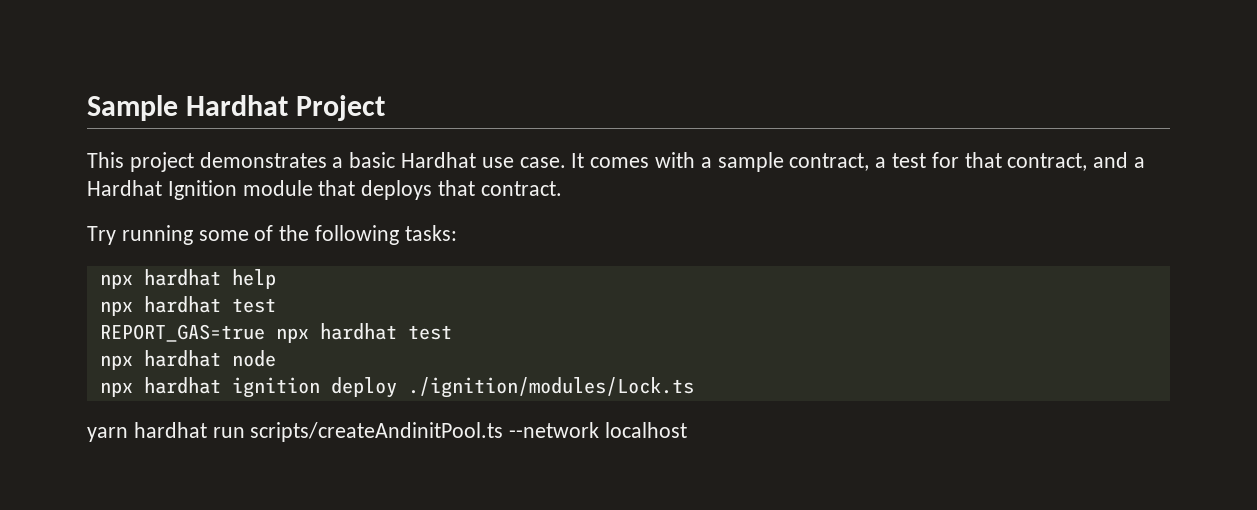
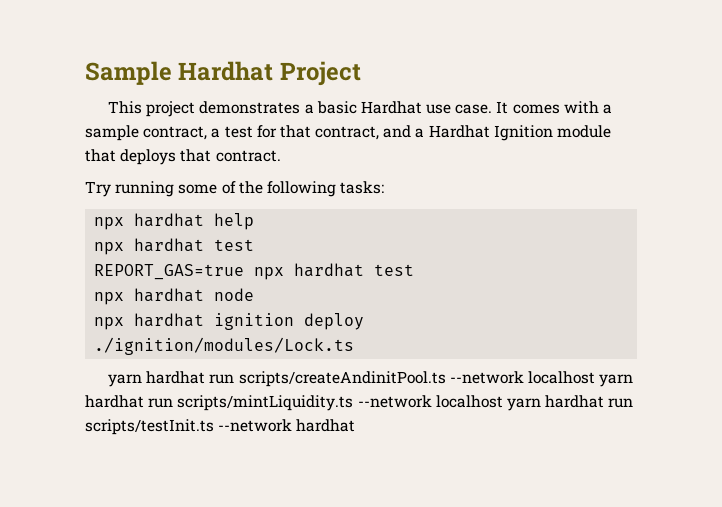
(688, 430) none -> [599,374,634,387] [85,395,634,411] [85,419,356,435] yarn hardhat run scripts/mintLiquidity.ts --network localhost yarn hardhat run scripts/testInit.ts --network hardhat

